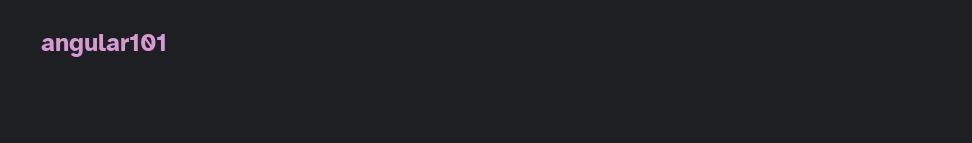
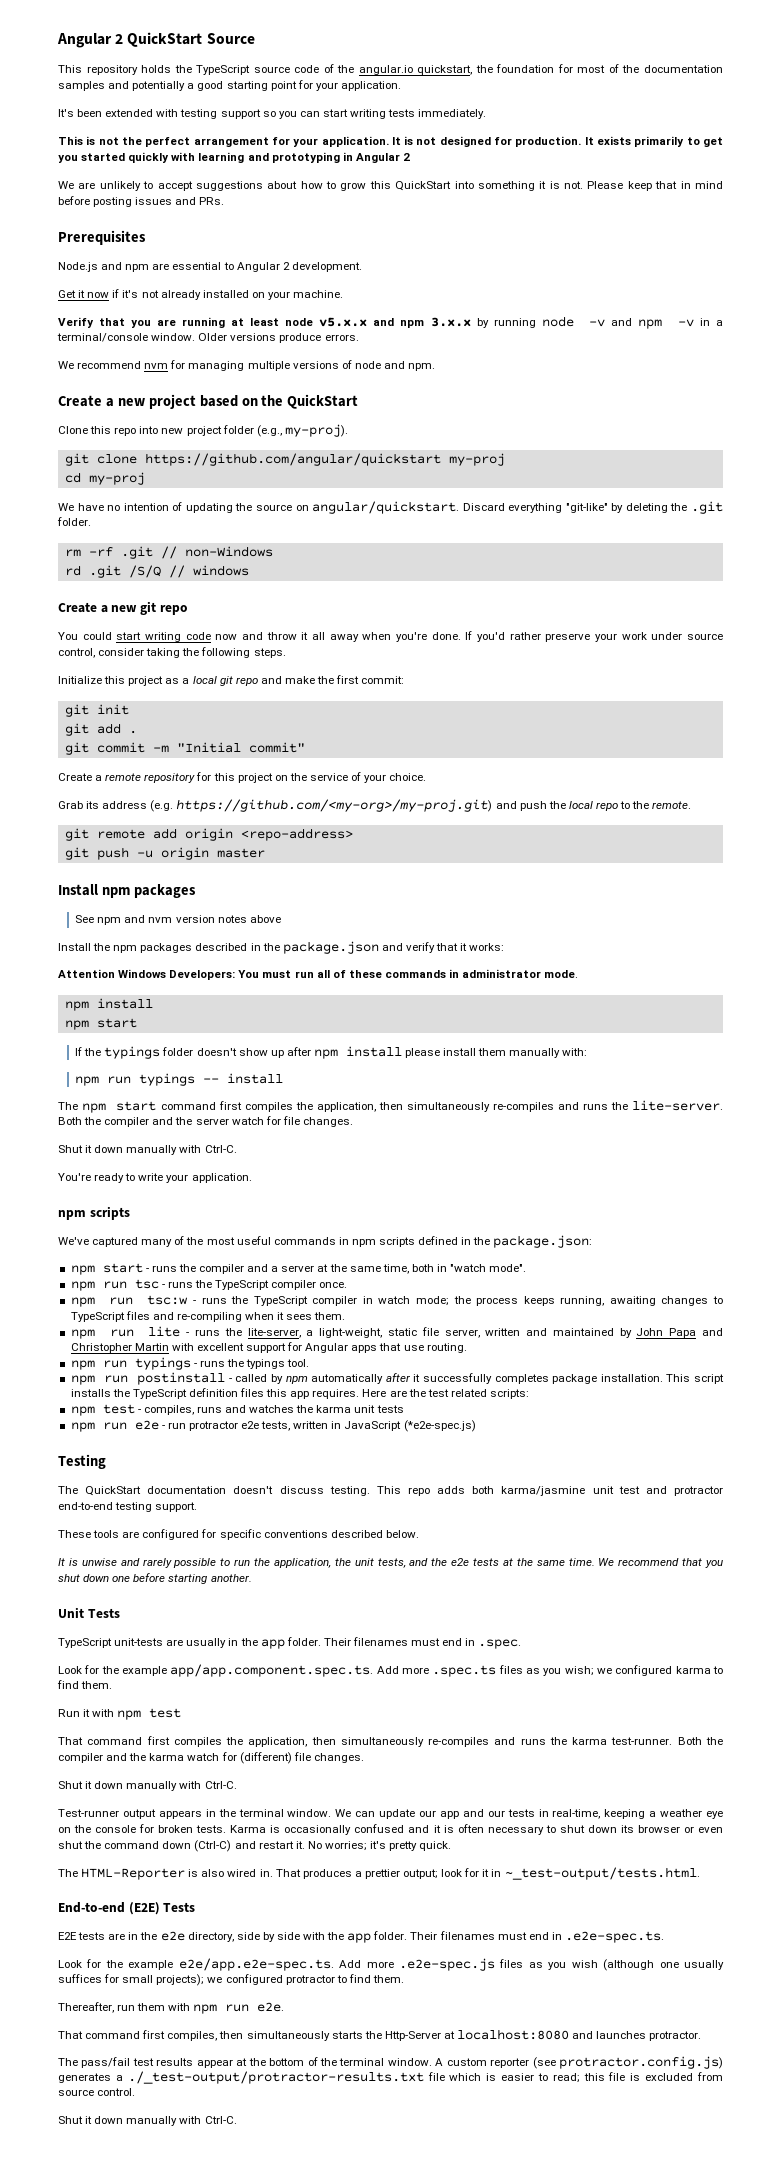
[41,34,167,57] angular101 -> [57,32,255,48] [58,64,723,75] [58,80,401,91] [58,109,487,119] [58,136,723,147] [58,152,410,163] [58,181,724,191] [58,196,225,207] [58,230,146,245] [58,262,362,272] [58,289,344,300] [58,316,723,329] [57,333,359,343] [58,360,436,371] [58,394,359,409] [58,424,348,437] [64,453,505,466] [64,472,145,485] [58,501,723,514] [57,517,91,526] [64,546,273,559] [64,565,249,578] [58,601,188,615] [58,631,723,642] [58,647,286,658] [58,675,405,686] [64,704,129,717] [64,723,137,736] [64,742,305,755] [58,772,427,783] [58,799,692,812] [64,828,353,841] [64,847,265,860] [58,884,196,898] [75,915,281,925] [58,941,505,954] [58,969,579,980] [64,998,153,1011] [64,1018,137,1030] [75,1046,588,1059] [75,1073,284,1086] [58,1100,723,1113] [58,1116,353,1127] [58,1145,237,1155] [58,1173,252,1183] [58,1206,130,1220] [58,1235,593,1248] [70,1263,527,1275] [70,1279,348,1291] [70,1295,723,1307] [70,1311,346,1322] [70,1326,723,1339] [70,1342,467,1353] [70,1357,310,1370] [70,1372,724,1385] [70,1388,530,1399] [70,1404,404,1416] [70,1420,476,1432] [58,1454,106,1469] [58,1486,723,1496] [58,1502,198,1512] [58,1529,419,1540] [58,1558,723,1568] [58,1573,252,1584] [58,1607,120,1618] [58,1637,522,1649] [58,1664,723,1677] [57,1680,113,1689] [58,1708,182,1720] [58,1736,723,1747] [58,1752,364,1764] [58,1781,237,1791] [58,1809,723,1819] [58,1824,723,1835] [58,1840,452,1852] [58,1867,700,1880] [58,1902,196,1915] [58,1931,664,1943] [58,1958,725,1971] [58,1974,404,1986] [58,2002,285,2014] [58,2029,702,2041] [58,2056,723,2069] [58,2071,723,2084] [58,2088,136,2096] [58,2116,237,2126] Angular 2 QuickStart Source // This repository holds the TypeScript source code of the angular.io quickstart, the foundation for most of the documentation samples and potentially a good starting point for your application. // It's been extended with testing support so you can start writing tests immediately. // This is not the perfect arrangement for your application. It is not designed for production. It exists primarily to get you started quickly with learning and prototyping in Angular 2 // We are unlikely to accept suggestions about how to grow this QuickStart into something it is not. Please keep that in mind before posting issues and PRs. // Prerequisites // Node.js and npm are essential to Angular 2 development. // Get it now if it's not already installed on your machine. // Verify that you are running at least node v5.x.x and npm 3.x.x by running node -v and npm -v in a terminal/console window. Older versions produce errors. // We recommend nvm for managing multiple versions of node and npm. // Create a new project based on the QuickStart // Clone this repo into new project folder (e.g., my-proj). // git clone https://github.com/angular/quickstart my-proj // cd my-proj // We have no intention of updating the source on angular/quickstart. Discard everything "git-like" by deleting the .git folder. // rm -rf .git // non-Windows // rd .git /S/Q // windows // Create a new git repo // You could start writing code now and throw it all away when you're done. If you'd rather preserve your work under source control, consider taking the following steps. // Initialize this project as a local git repo and make the first commit: // git init // git add . // git commit -m "Initial commit" // Create a remote repository for this project on the service of your choice. // Grab its address (e.g. https://github.com/<my-org>/my-proj.git) and push the local repo to the remote. // git remote add origin <repo-address> // git push -u origin master // Install npm packages // See npm and nvm version notes above // Install the npm packages described in the package.json and verify that it works: // Attention Windows Developers: You must run all of these commands in administrator mode. // npm install // npm start // If the typings folder doesn't show up after npm install please install them manually with: // npm run typings -- install // The npm start command first compiles the application, then simultaneously re-compiles and runs the lite-server. Both the compiler and the server watch for file changes. // Shut it down manually with Ctrl-C. // You're ready to write your application. // npm scripts // We've captured many of the most useful commands in npm scripts defined in the package.json: // npm start - runs the compiler and a server at the same time, both in "watch mode". // npm run tsc - runs the TypeScript compiler once. // npm run tsc:w - runs the TypeScript compiler in watch mode; the process keeps running, awaiting changes to TypeScript files and re-compiling when it sees them. // npm run lite - runs the lite-server, a light-weight, static file server, written and maintained by John Papa and Christopher Martin with excellent support for Angular apps that use routing. // npm run typings - runs the typings tool. // npm run postinstall - called by npm automatically after it successfully completes package installation. This script installs the TypeScript definition files this app requires. Here are the test related scripts: // npm test - compiles, runs and watches the karma unit tests // npm run e2e - run protractor e2e tests, written in JavaScript (*e2e-spec.js) // Testing // The QuickStart documentation doesn't discuss testing. This repo adds both karma/jasmine unit test and protractor end-to-end testing support. // These tools are configured for specific conventions described below. // It is unwise and rarely possible to run the application, the unit tests, and the e2e tests at the same time. We recommend that you shut down one before starting another. // Unit Tests // TypeScript unit-tests are usually in the app folder. Their filenames must end in .spec. // Look for the example app/app.component.spec.ts. Add more .spec.ts files as you wish; we configured karma to find them. // Run it with npm test // That command first compiles the application, then simultaneously re-compiles and runs the karma test-runner. Both the compiler and the karma watch for (different) file changes. // Shut it down manually with Ctrl-C. // Test-runner output appears in the terminal window. We can update our app and our tests in real-time, keeping a weather eye on the console for broken tests. Karma is occasionally confused and it is often necessary to shut down its browser or even shut the command down (Ctrl-C) and restart it. No worries; it's pretty quick. // The HTML-Reporter is also wired in. That produces a prettier output; look for it in ~_test-output/tests.html. // End-to-end (E2E) Tests // E2E tests are in the e2e directory, side by side with the app folder. Their filenames must end in .e2e-spec.ts. // Look for the example e2e/app.e2e-spec.ts. Add more .e2e-spec.js files as you wish (although one usually suffices for small projects); we configured protractor to find them. // Thereafter, run them with npm run e2e. // That command first compiles, then simultaneously starts the Http-Server at localhost:8080 and launches protractor. // The pass/fail test results appear at the bottom of the terminal window. A custom reporter (see protractor.config.js) generates a ./_test-output/protractor-results.txt file which is easier to read; this file is excluded from source control. // Shut it down manually with Ctrl-C.

